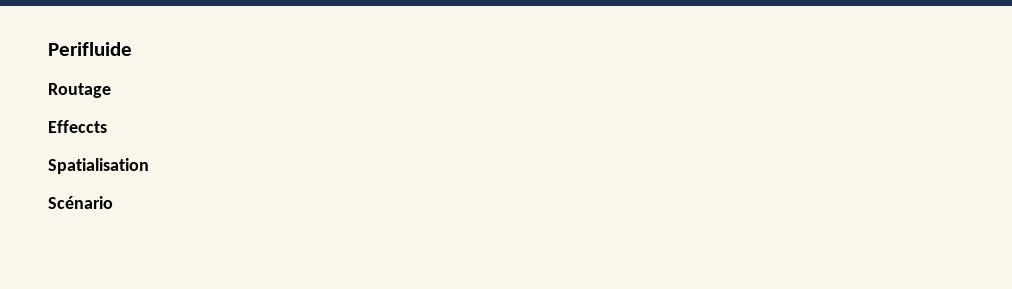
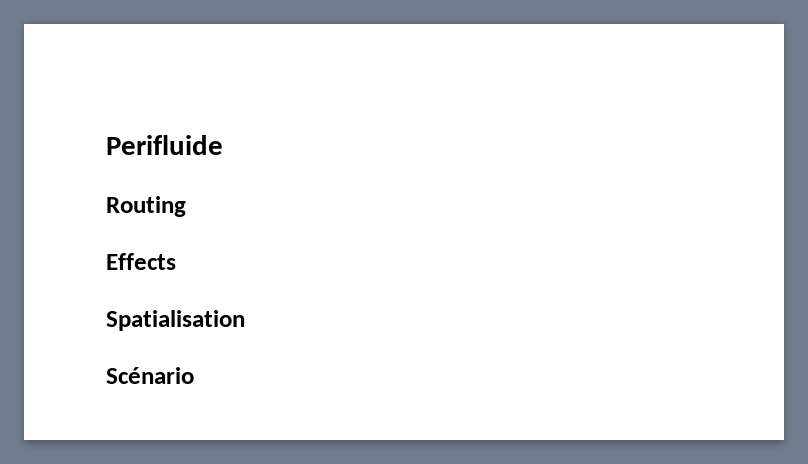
[48,83,111,98] [48,120,107,133] Routage // Effeccts -> [106,196,186,217] [106,253,176,270] Routing // Effects

